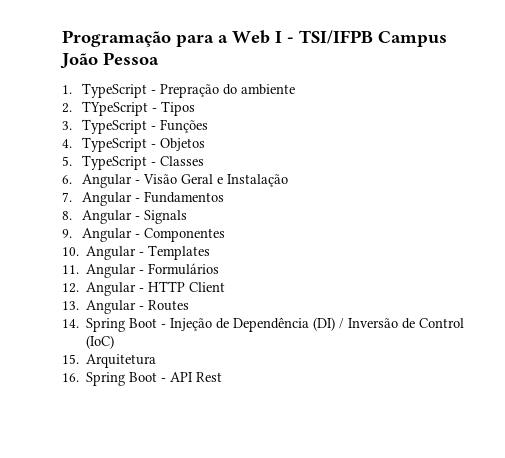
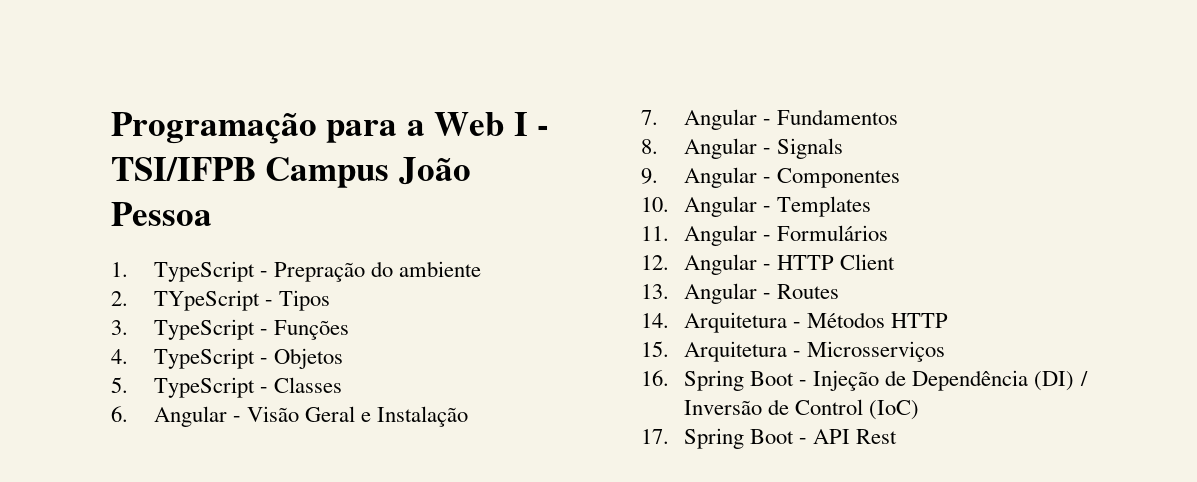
(79, 323) none -> [684,312,949,333] [641,341,946,362] [641,370,669,386] Arquitetura - Métodos HTTP // 15. Arquitetura - Microsserviços // 16.
[62,354,157,368] [62,373,79,382] 15. Arquitetura // 16. -> [641,429,669,444] 17.

